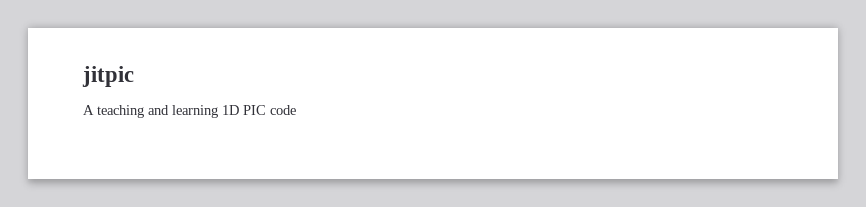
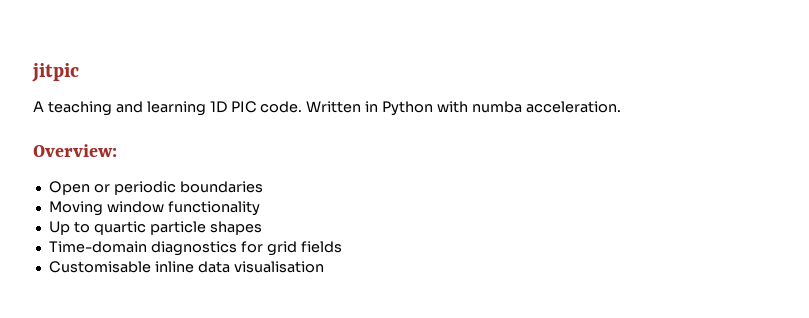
[270,105,296,115] code -> [260,101,621,116] [33,144,117,157] [48,181,263,195] [48,201,260,216] [48,221,262,235] [48,241,342,256] [48,261,324,273] code. Written in Python with numba acceleration. // Overview: // Open or periodic boundaries // Moving window functionality // Up to quartic particle shapes // Time-domain diagnostics for grid fields // Customisable inline data visualisation

